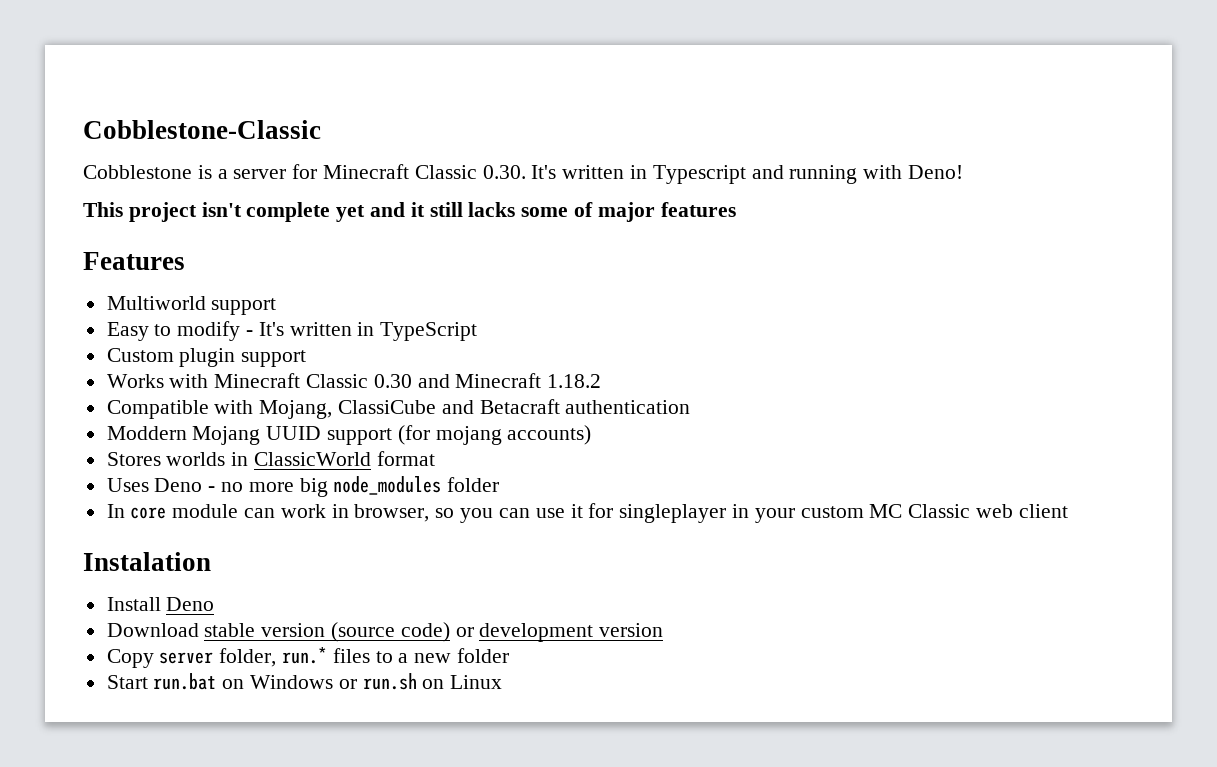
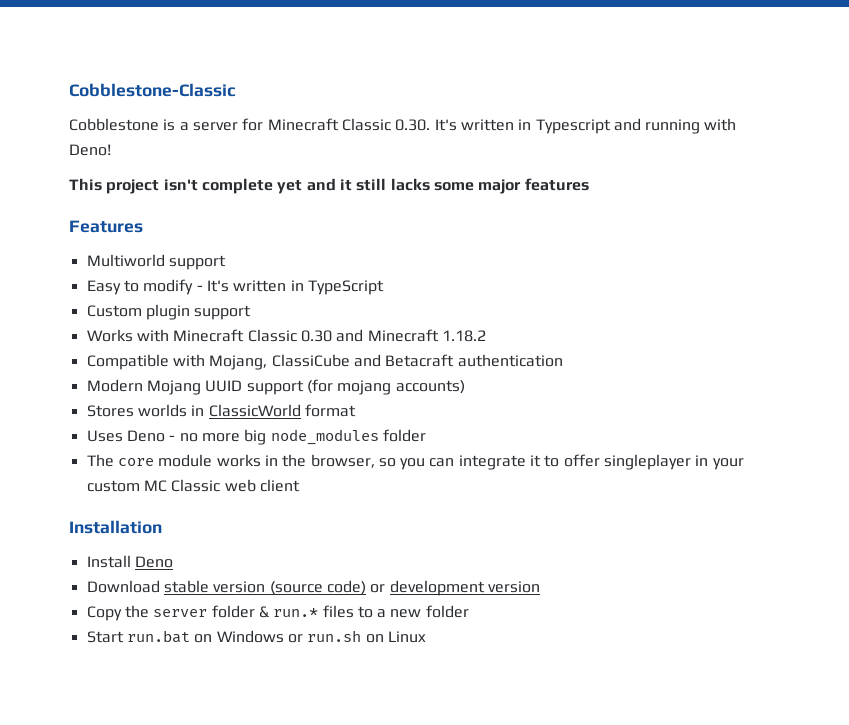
[574,202,594,217] of -> (474, 186) none
[106,426,187,440] Moddern -> [86,379,143,392] Modern
[106,504,125,518] In -> [86,454,114,467] The
[244,504,349,518] can work in -> [216,454,307,467] works in the
[535,503,614,518] use it for -> [458,454,600,470] integrate it to offer
[83,552,211,571] Instalation -> [69,520,162,534] Installation
[159,648,277,667] server folder, -> [124,605,269,618] the server folder &

